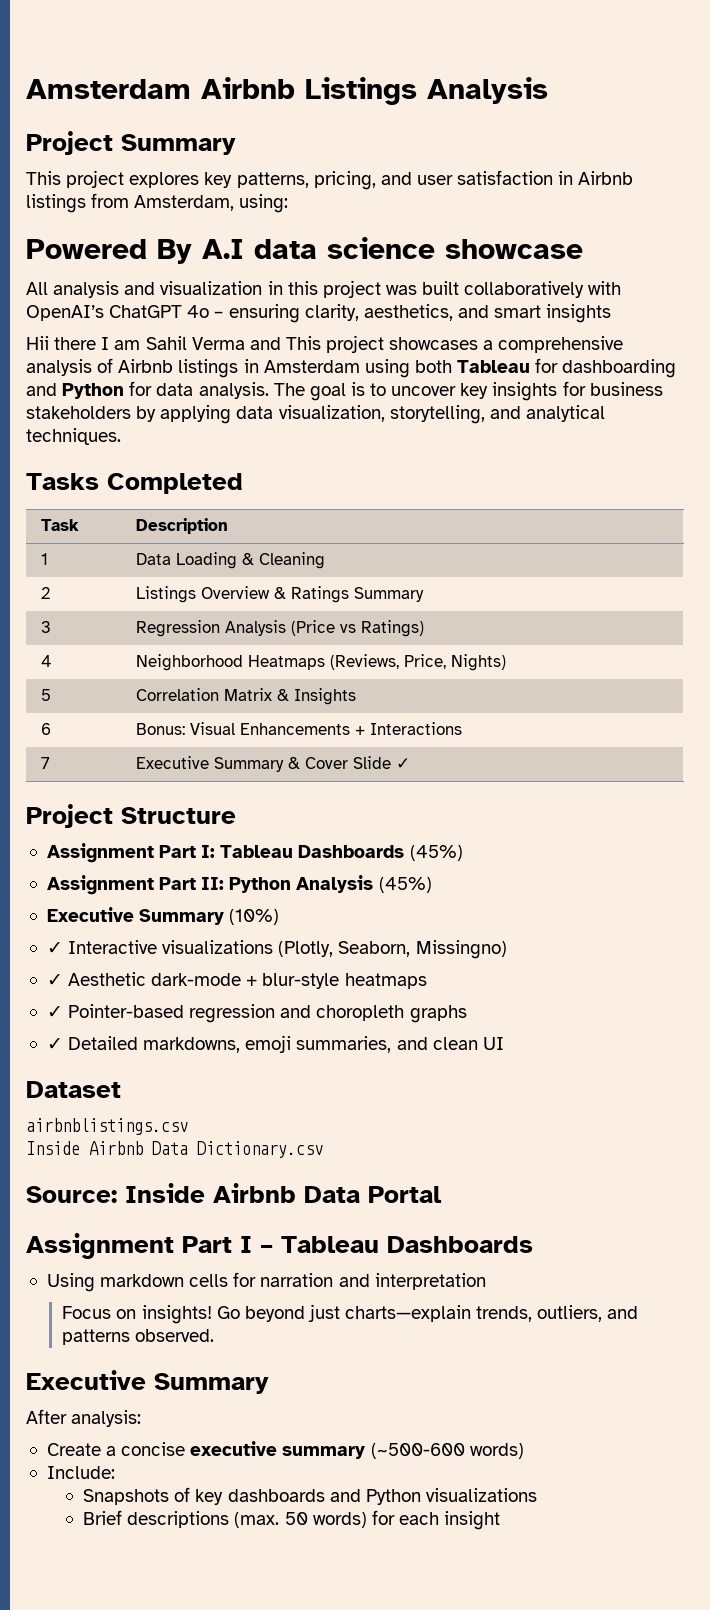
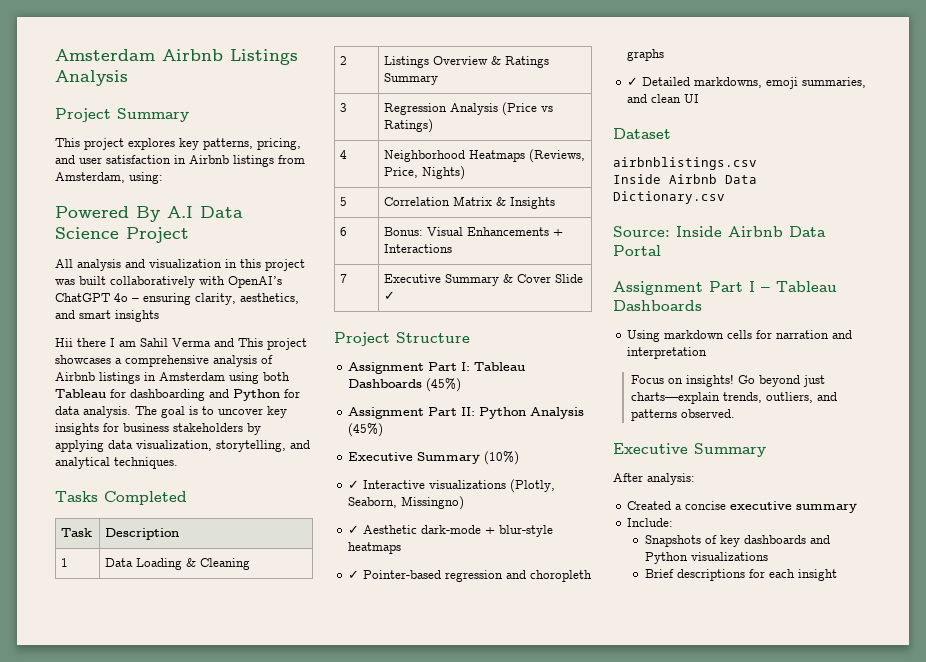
[254,237,583,259] data science showcase -> [200,206,243,218] [55,227,189,243] Data Science Project
[46,1443,101,1456] Create -> [627,501,672,510] Created
[370,1443,524,1459] (~500-600 words) -> (858, 508) none
[234,1512,367,1528] (max. 50 words) -> (746, 575) none

